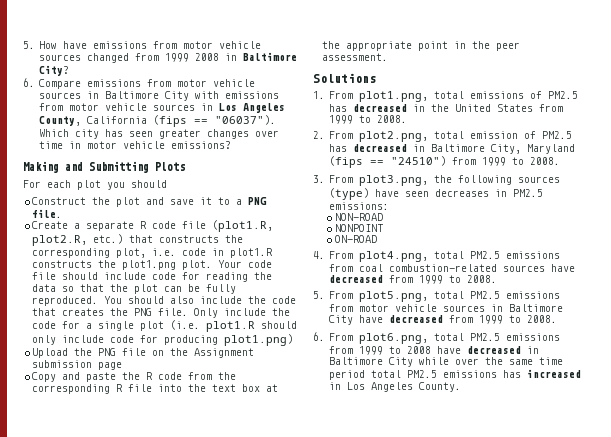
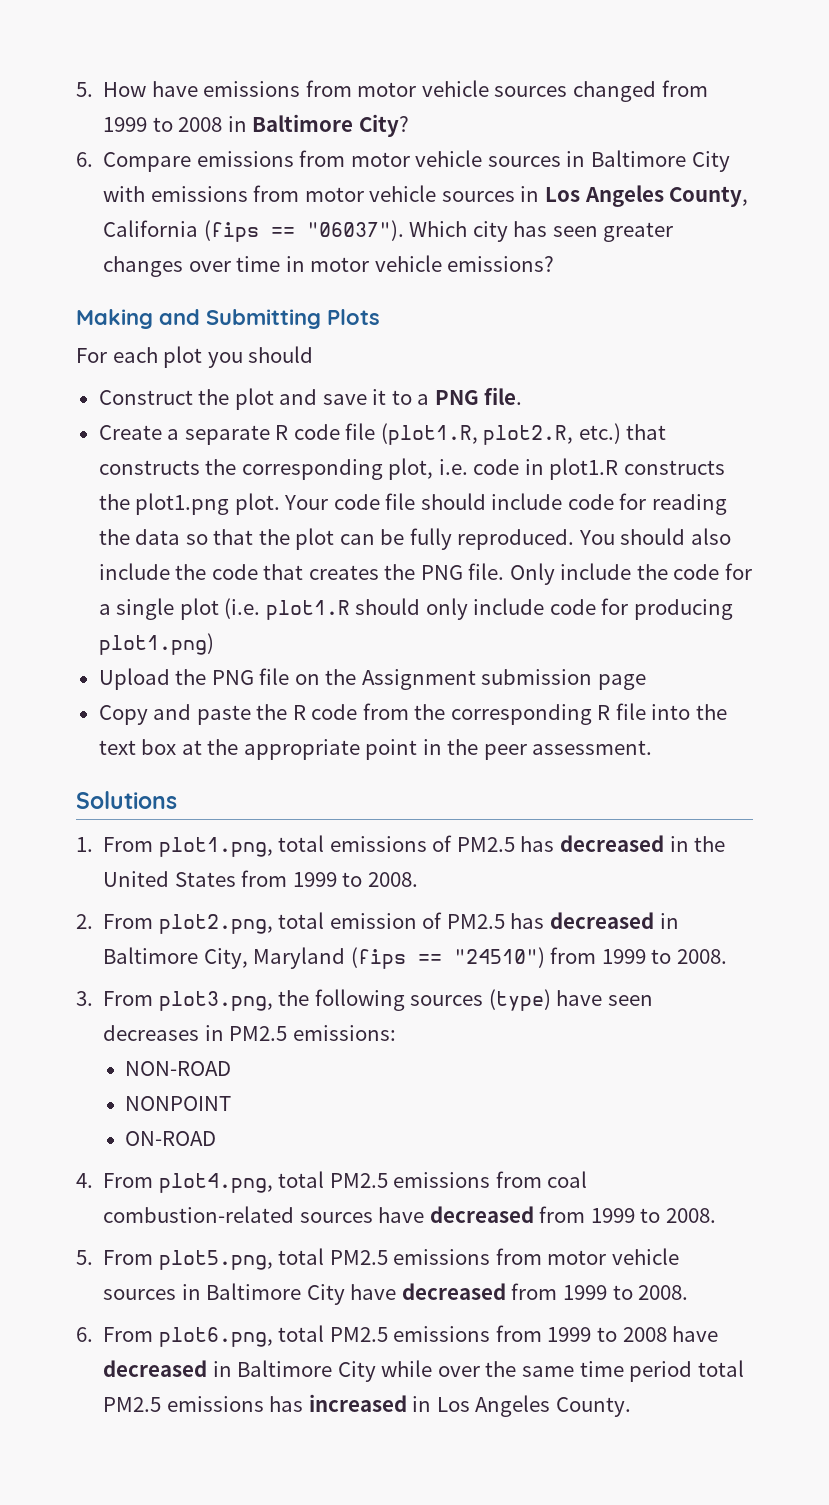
(190, 57) none -> [152,117,173,132] to

